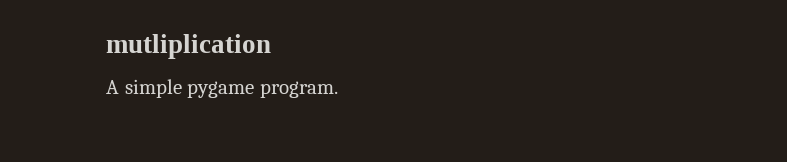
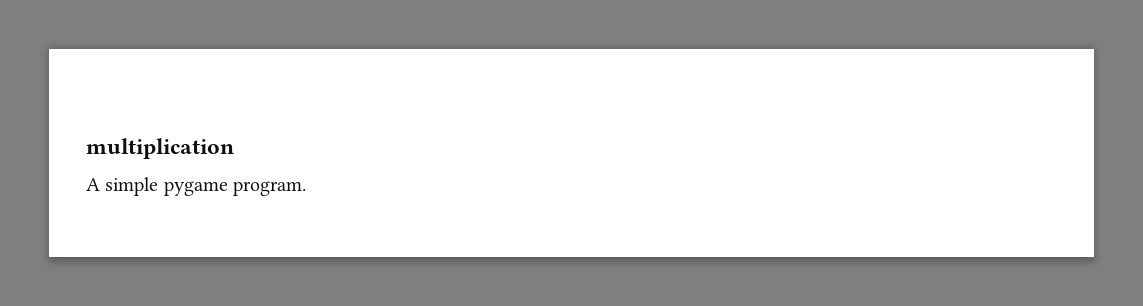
[106,34,271,59] mutliplication -> [86,138,234,159] multiplication

